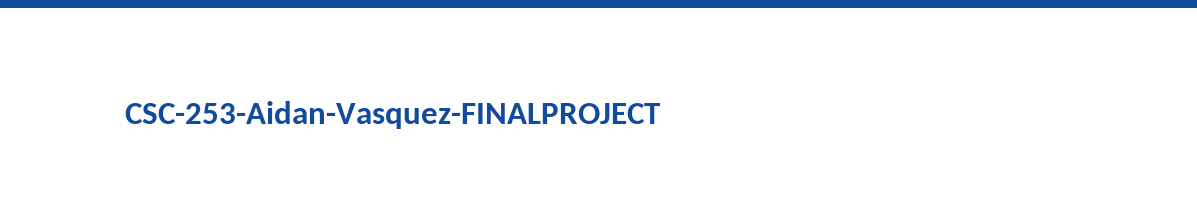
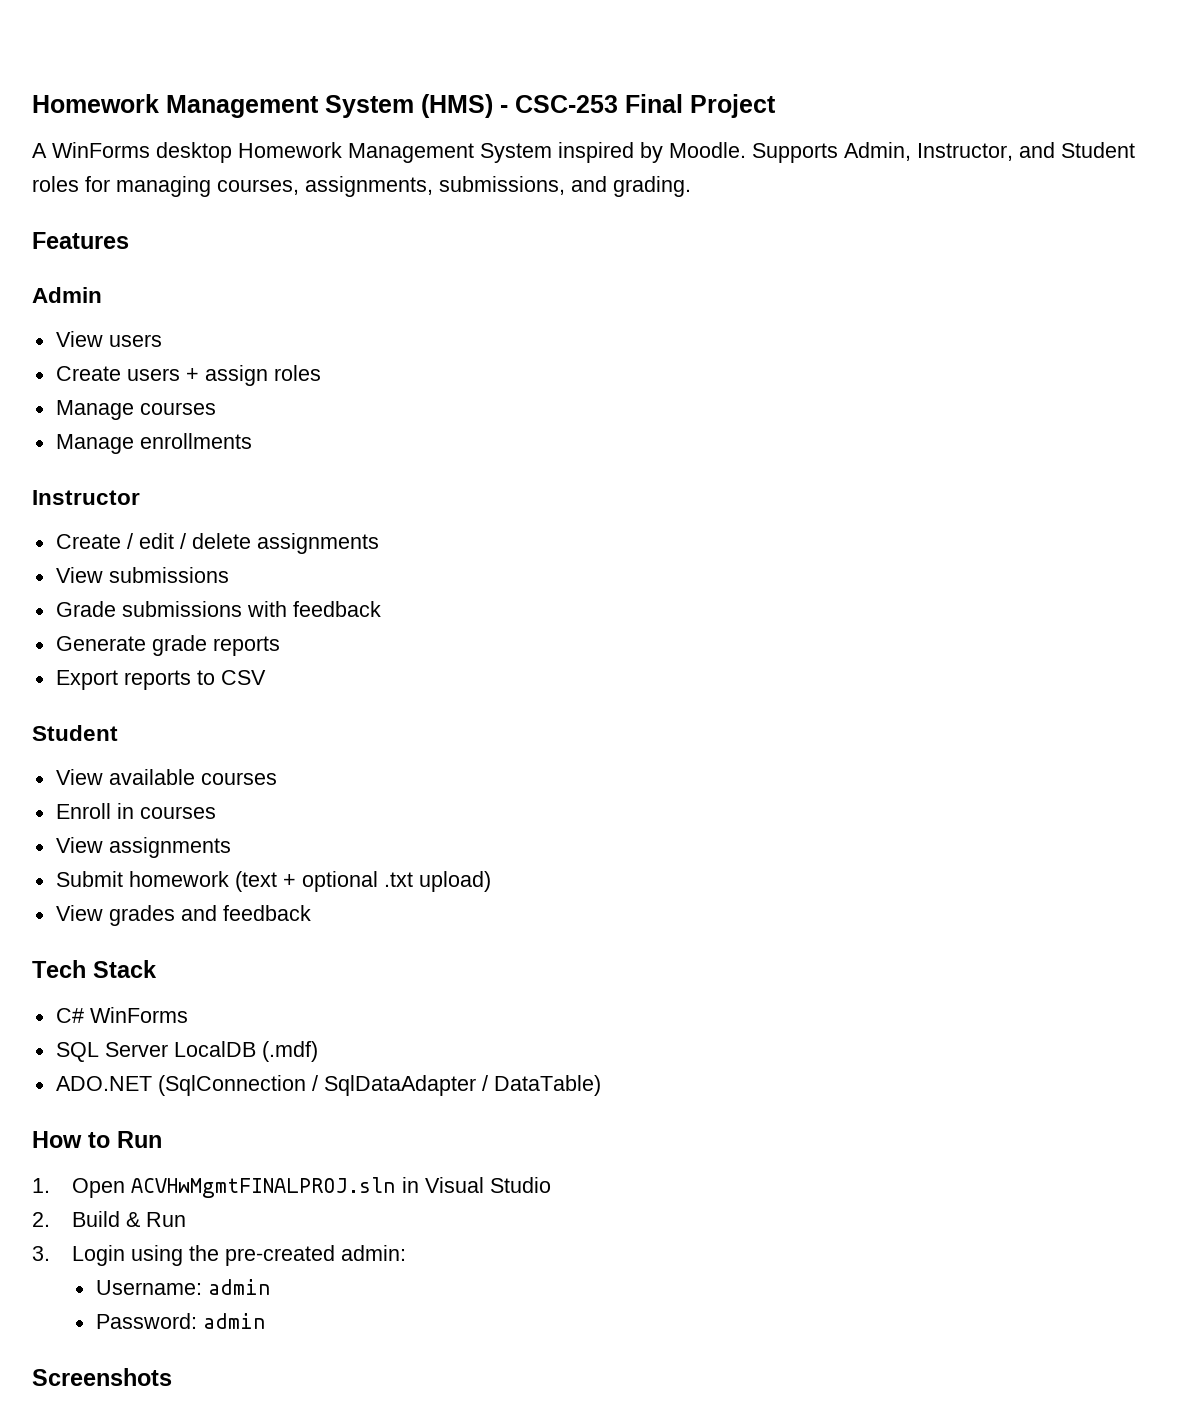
[125,101,661,129] CSC-253-Aidan-Vasquez-FINALPROJECT -> [32,94,776,118] [32,142,1135,163] [32,176,691,197] [32,232,129,249] [32,287,102,303] [55,331,162,347] [55,365,321,386] [55,400,216,420] [55,433,252,454] [32,490,140,505] [55,533,379,554] [55,567,229,583] [55,601,381,617] [55,635,280,656] [55,670,266,690] [32,725,118,741] [55,769,277,785] [55,803,216,819] [55,837,231,858] [55,871,491,892] [55,905,311,926] [32,960,157,978] [55,1007,188,1023] [55,1041,318,1062] [55,1075,601,1096] [32,1131,162,1148] [32,1177,552,1198] [32,1211,187,1227] [32,1245,407,1266] [95,1279,271,1295] [95,1313,266,1329] [32,1368,172,1386] Homework Management System (HMS) - CSC-253 Final Project // A WinForms desktop Homework Management System inspired by Moodle. Supports Admin, Instructor, and Student roles for managing courses, assignments, submissions, and grading. // Features // Admin // View users // Create users + assign roles // Manage courses // Manage enrollments // Instructor // Create / edit / delete assignments // View submissions // Grade submissions with feedback // Generate grade reports // Export reports to CSV // Student // View available courses // Enroll in courses // View assignments // Submit homework (text + optional .txt upload) // View grades and feedback // Tech Stack // C# WinForms // SQL Server LocalDB (.mdf) // ADO.NET (SqlConnection / SqlDataAdapter / DataTable) // How to Run // 1. Open ACVHwMgmtFINALPROJ.sln in Visual Studio // 2. Build & Run // 3. Login using the pre-created admin: // Username: admin // Password: admin // Screenshots

